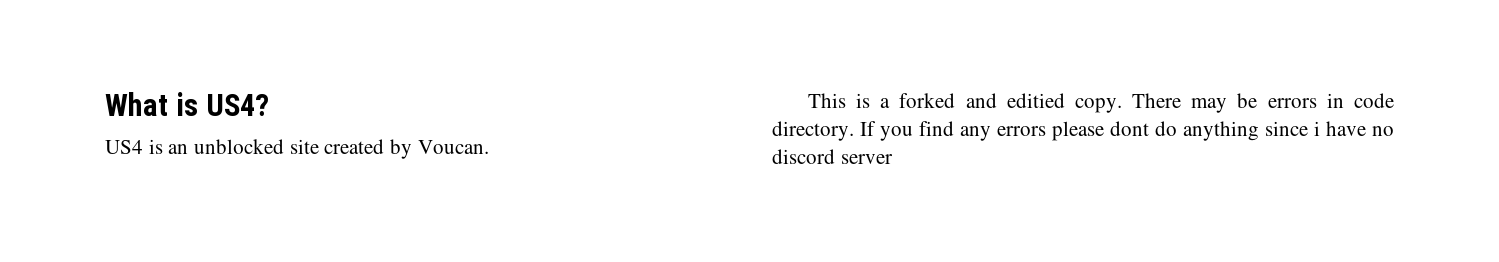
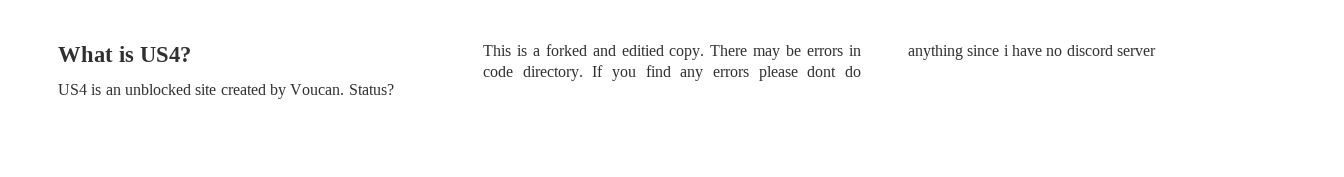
(489, 147) none -> [348,84,394,95] Status?

